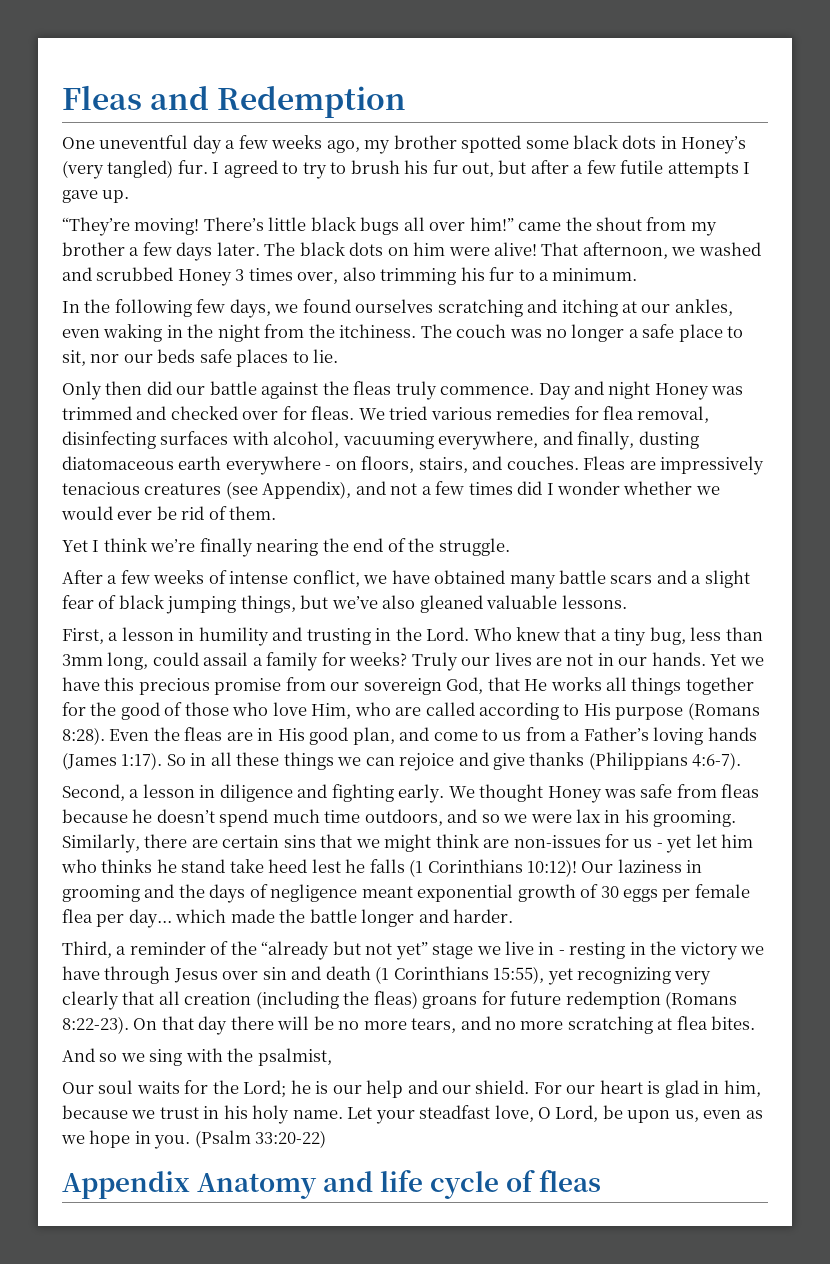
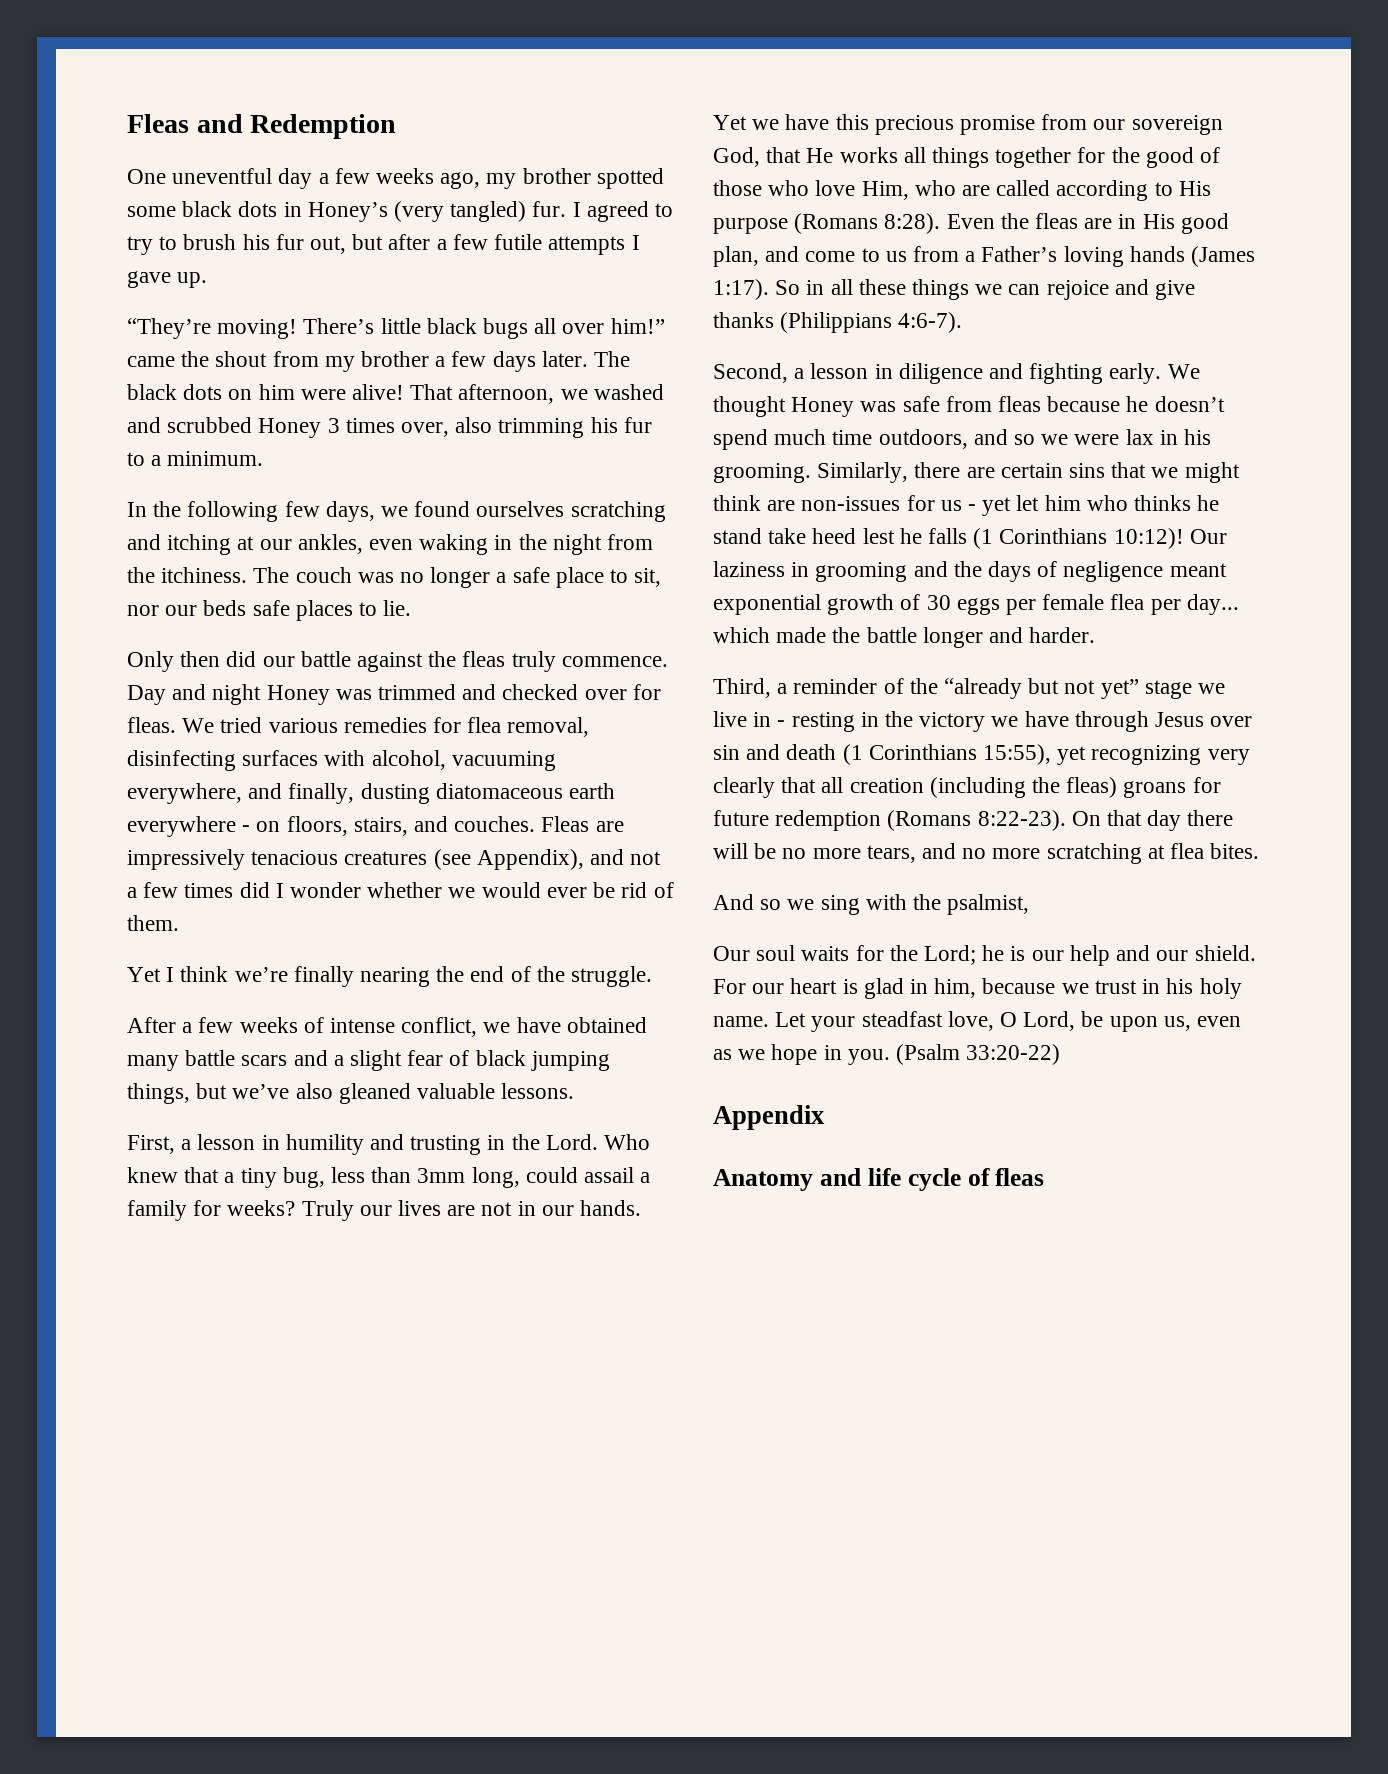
(190, 1185) none -> (825, 1117) //

